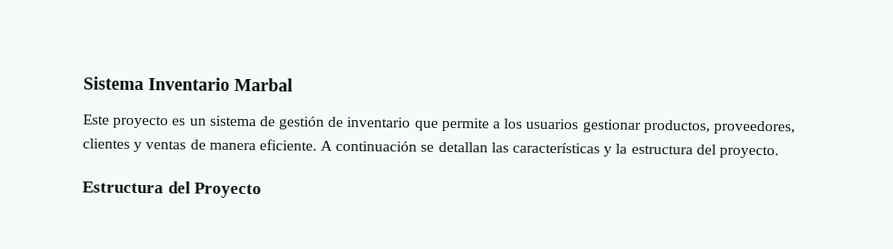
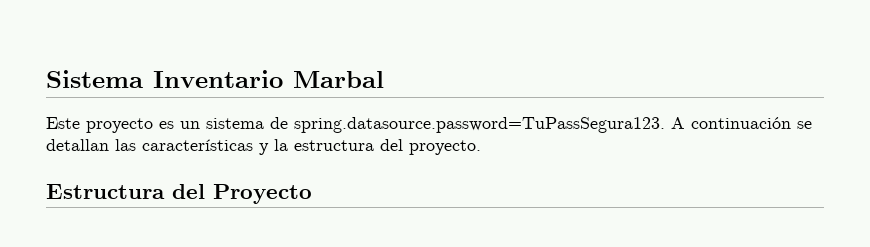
[278,116,796,135] [82,138,317,153] gestión de inventario que permite a los usuarios gestionar productos, proveedores, clientes y ventas de manera eficiente. -> [294,117,665,133] spring.datasource.password=TuPassSegura123.

